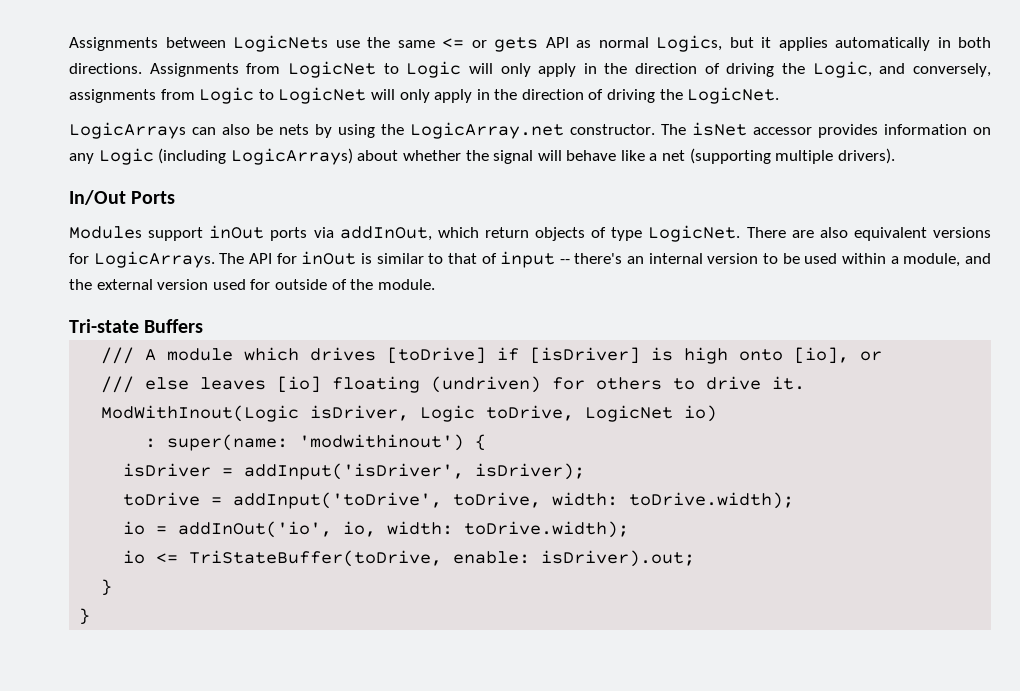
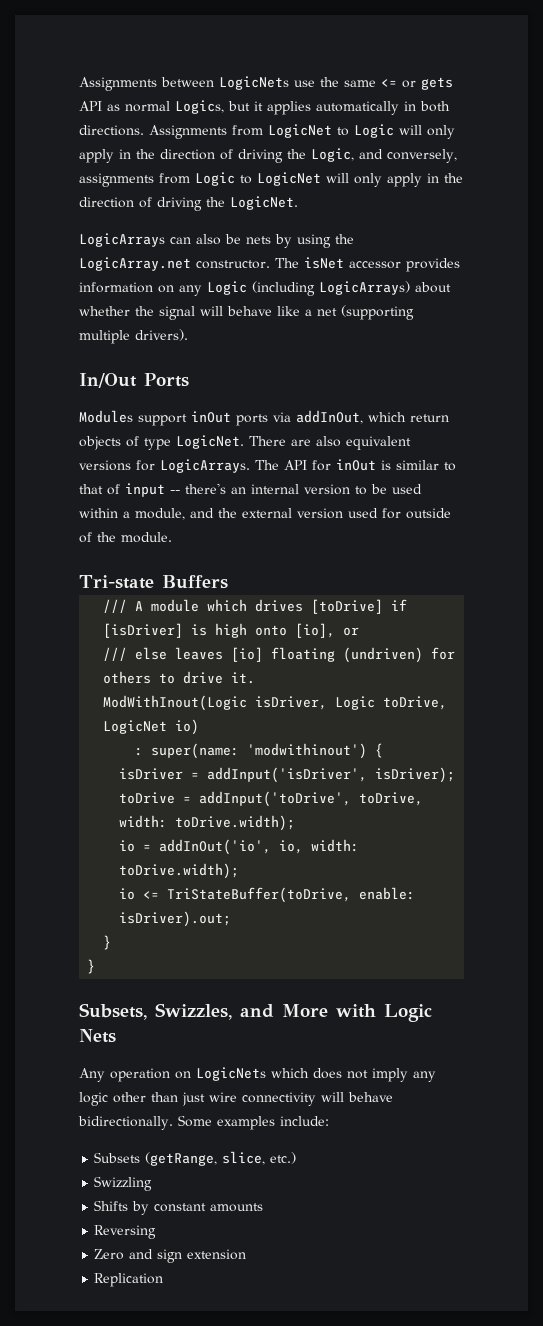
(91, 616) none -> [79,1003,432,1022] [79,1029,116,1043] [79,1067,436,1082] [79,1092,393,1106] [78,1115,329,1130] [94,1151,297,1166] [94,1176,153,1191] [94,1200,264,1215] [94,1225,157,1239] [94,1249,247,1263] [94,1273,164,1287] // Subsets, Swizzles, and More with Logic Nets // Any operation on LogicNets which does not imply any logic other than just wire connectivity will behave bidirectionally. Some examples include: // Subsets (getRange, slice, etc.) // Swizzling // Shifts by constant amounts // Reversing // Zero and sign extension // Replication

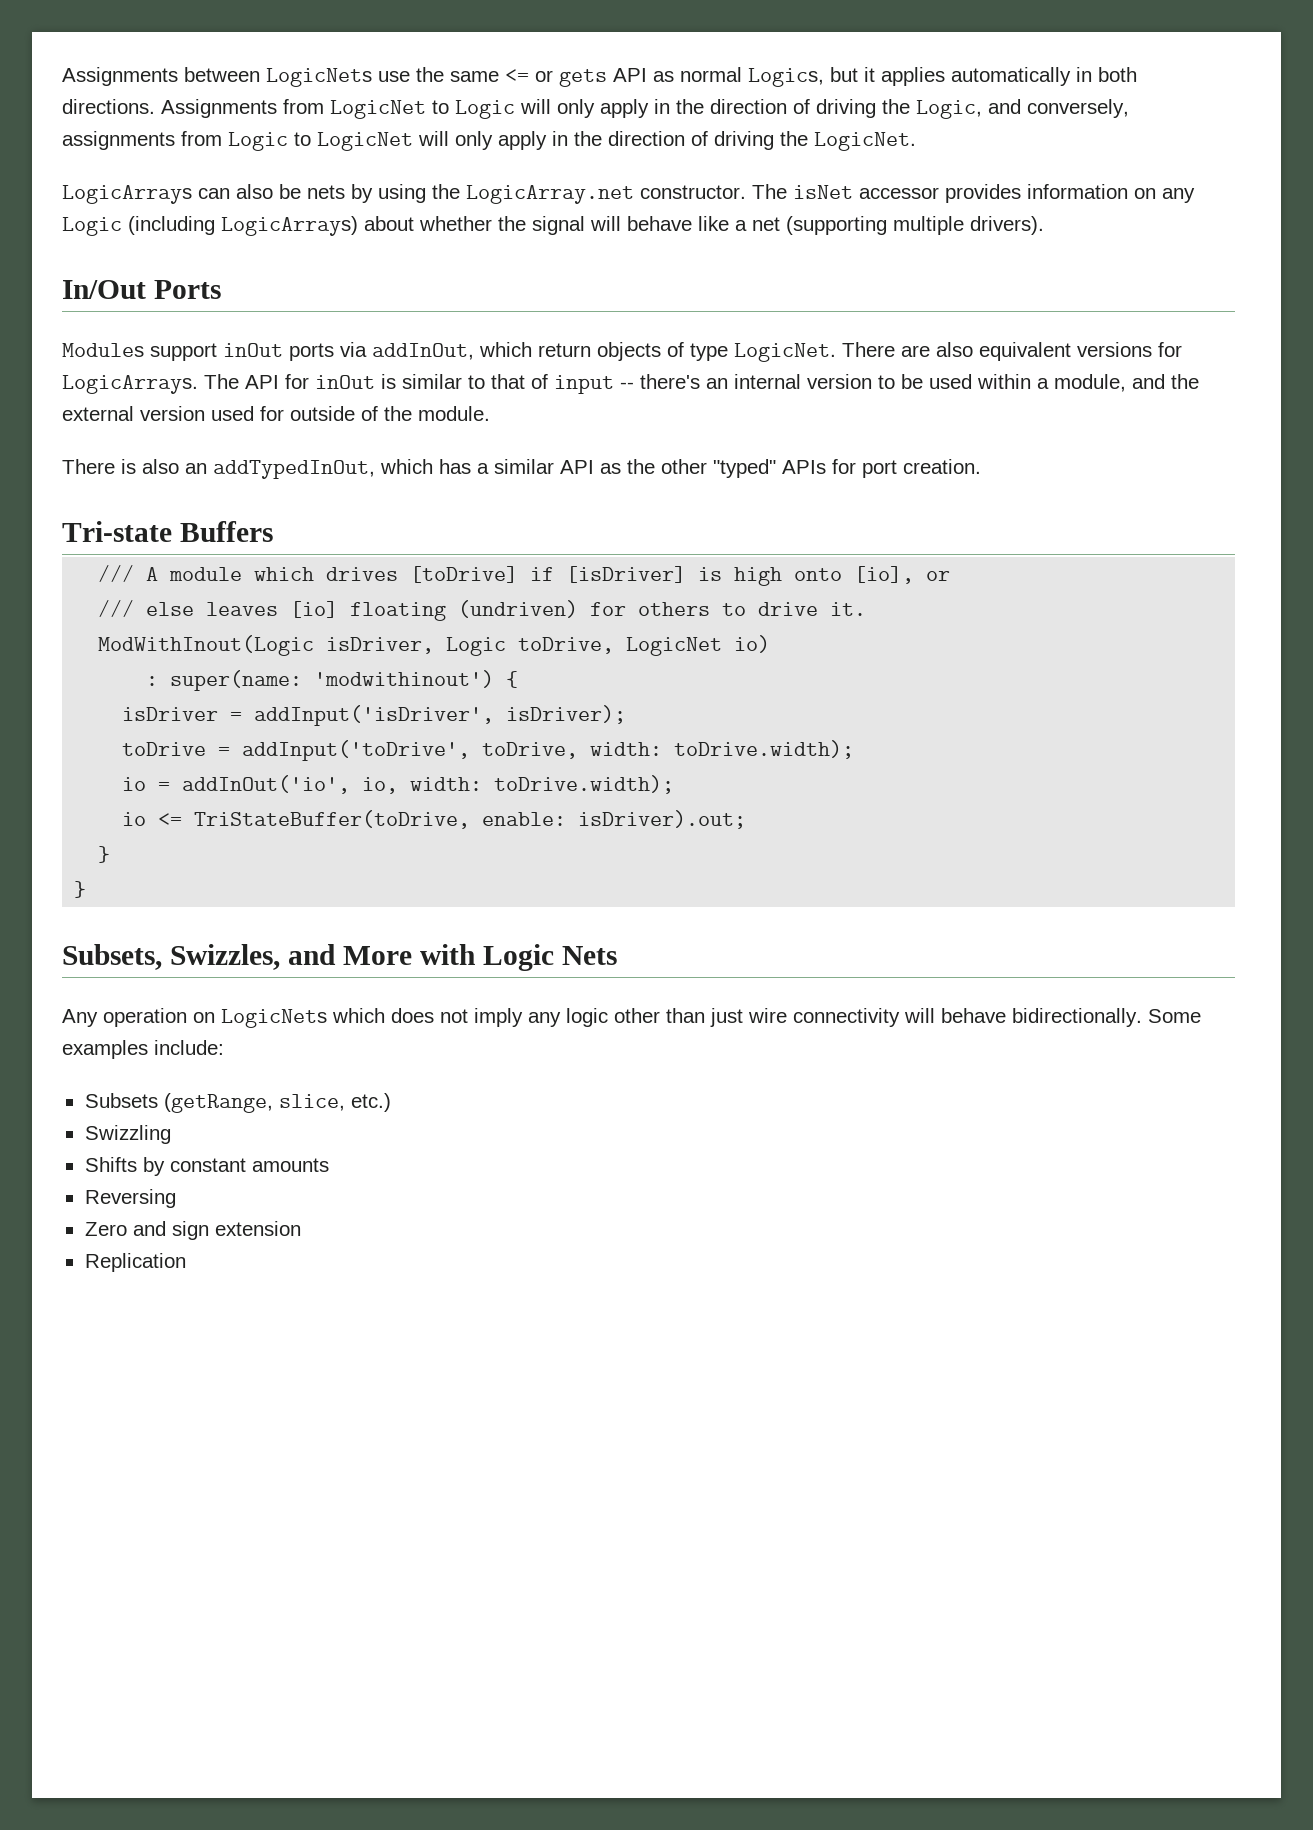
(172, 537) none -> [62,459,981,479] // There is also an addTypedInOut, which has a similar API as the other "typed" APIs for port creation.

